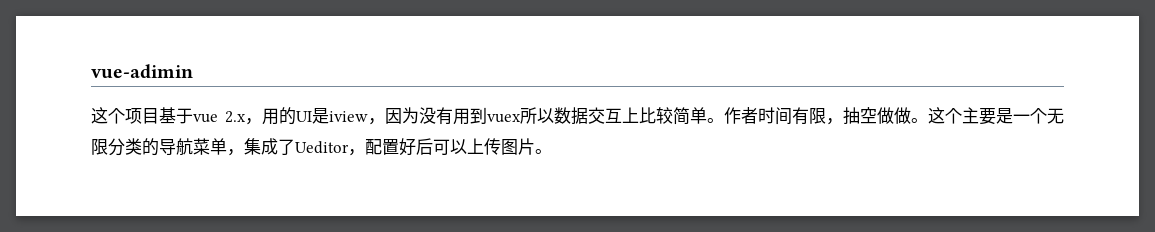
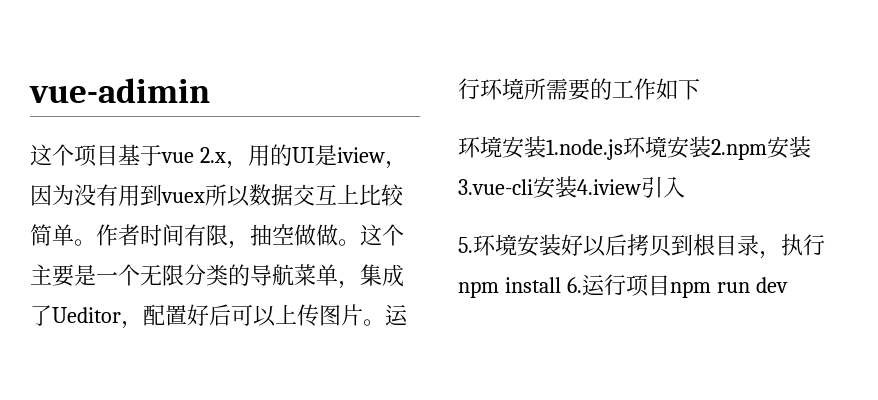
(552, 151) none -> [385,304,408,326] [458,78,700,101] [458,136,811,160] [458,176,685,199] [458,234,825,259] [458,274,788,298] 运行环境所需要的工作如下 // 环境安装1.node.js环境安装2.npm安装3.vue-cli安装4.iview引入 // 5.环境安装好以后拷贝到根目录，执行npm install 6.运行项目npm run dev

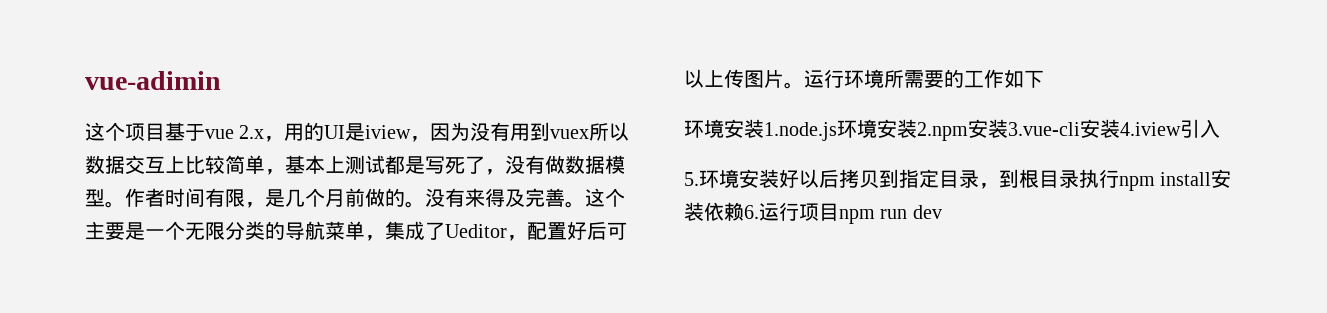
[74,224,338,249] 。作者时间有限，抽空做做 -> [265,155,625,175] [85,188,565,208] ，基本上测试都是写死了，没有做数据模型。作者时间有限，是几个月前做的。没有来得及完善
[693,234,781,259] 根目录， -> [899,169,1079,189] 指定目录，到根目录
(561, 285) none -> [1211,169,1232,188] [684,202,744,221] 安装依赖

